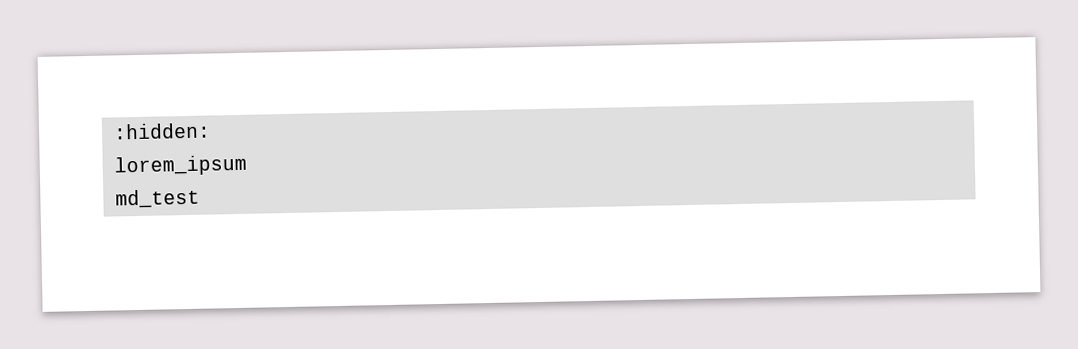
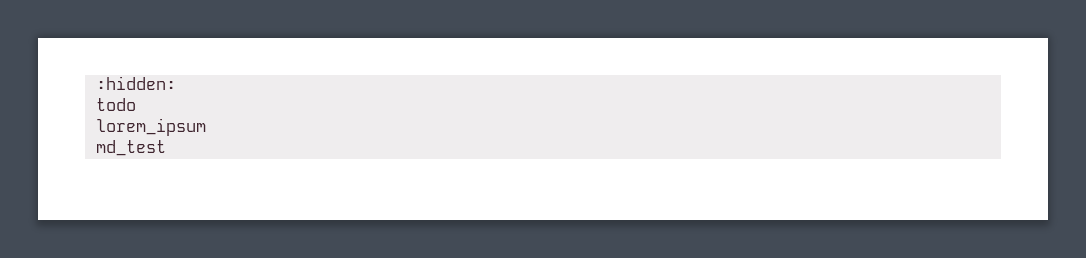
(211, 131) none -> [95,98,136,111] // todo

